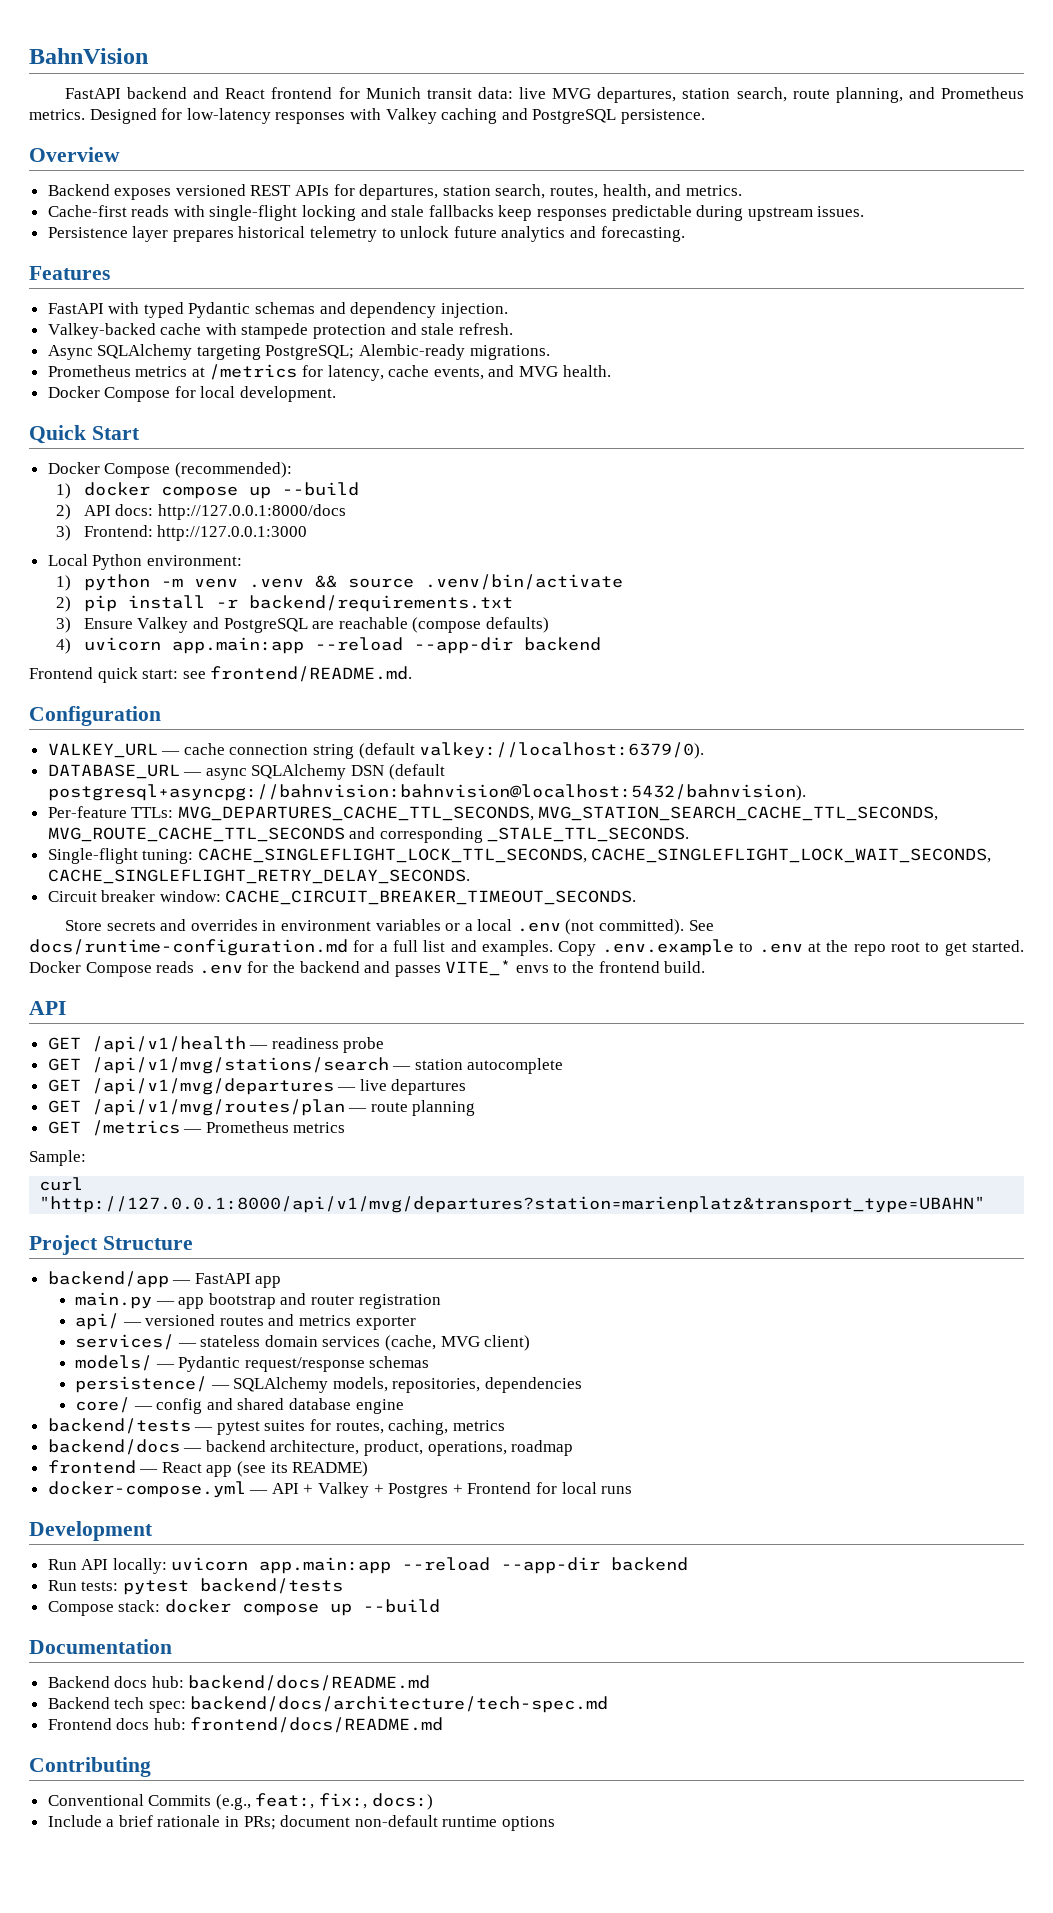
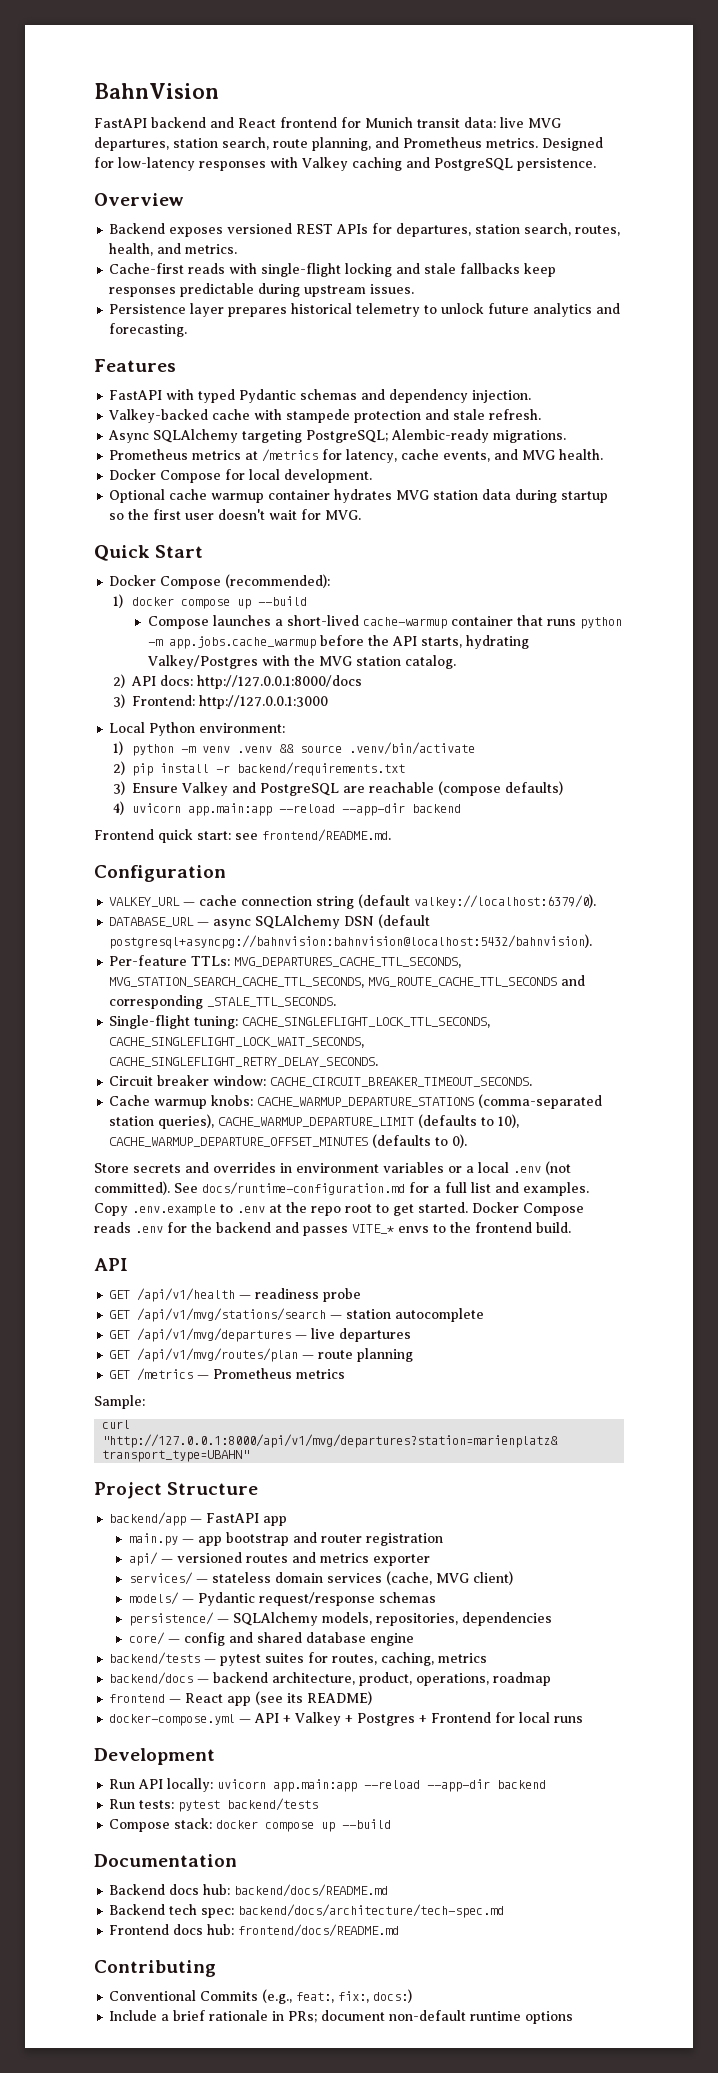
(337, 394) none -> [109,489,609,503] [109,509,362,520] // Optional cache warmup container hydrates MVG station data during startup so the first user doesn't wait for MVG.
(359, 489) none -> [147,615,622,629] [147,635,529,649] [147,655,456,669] // Compose launches a short-lived cache-warmup container that runs python -m app.jobs.cache_warmup before the API starts, hydrating Valkey/Postgres with the MVG station catalog.
(637, 897) none -> [109,1094,603,1109] [109,1114,520,1129] [109,1134,468,1148] // Cache warmup knobs: CACHE_WARMUP_DEPARTURE_STATIONS (comma-separated station queries), CACHE_WARMUP_DEPARTURE_LIMIT (defaults to 10), CACHE_WARMUP_DEPARTURE_OFFSET_MINUTES (defaults to 0).

